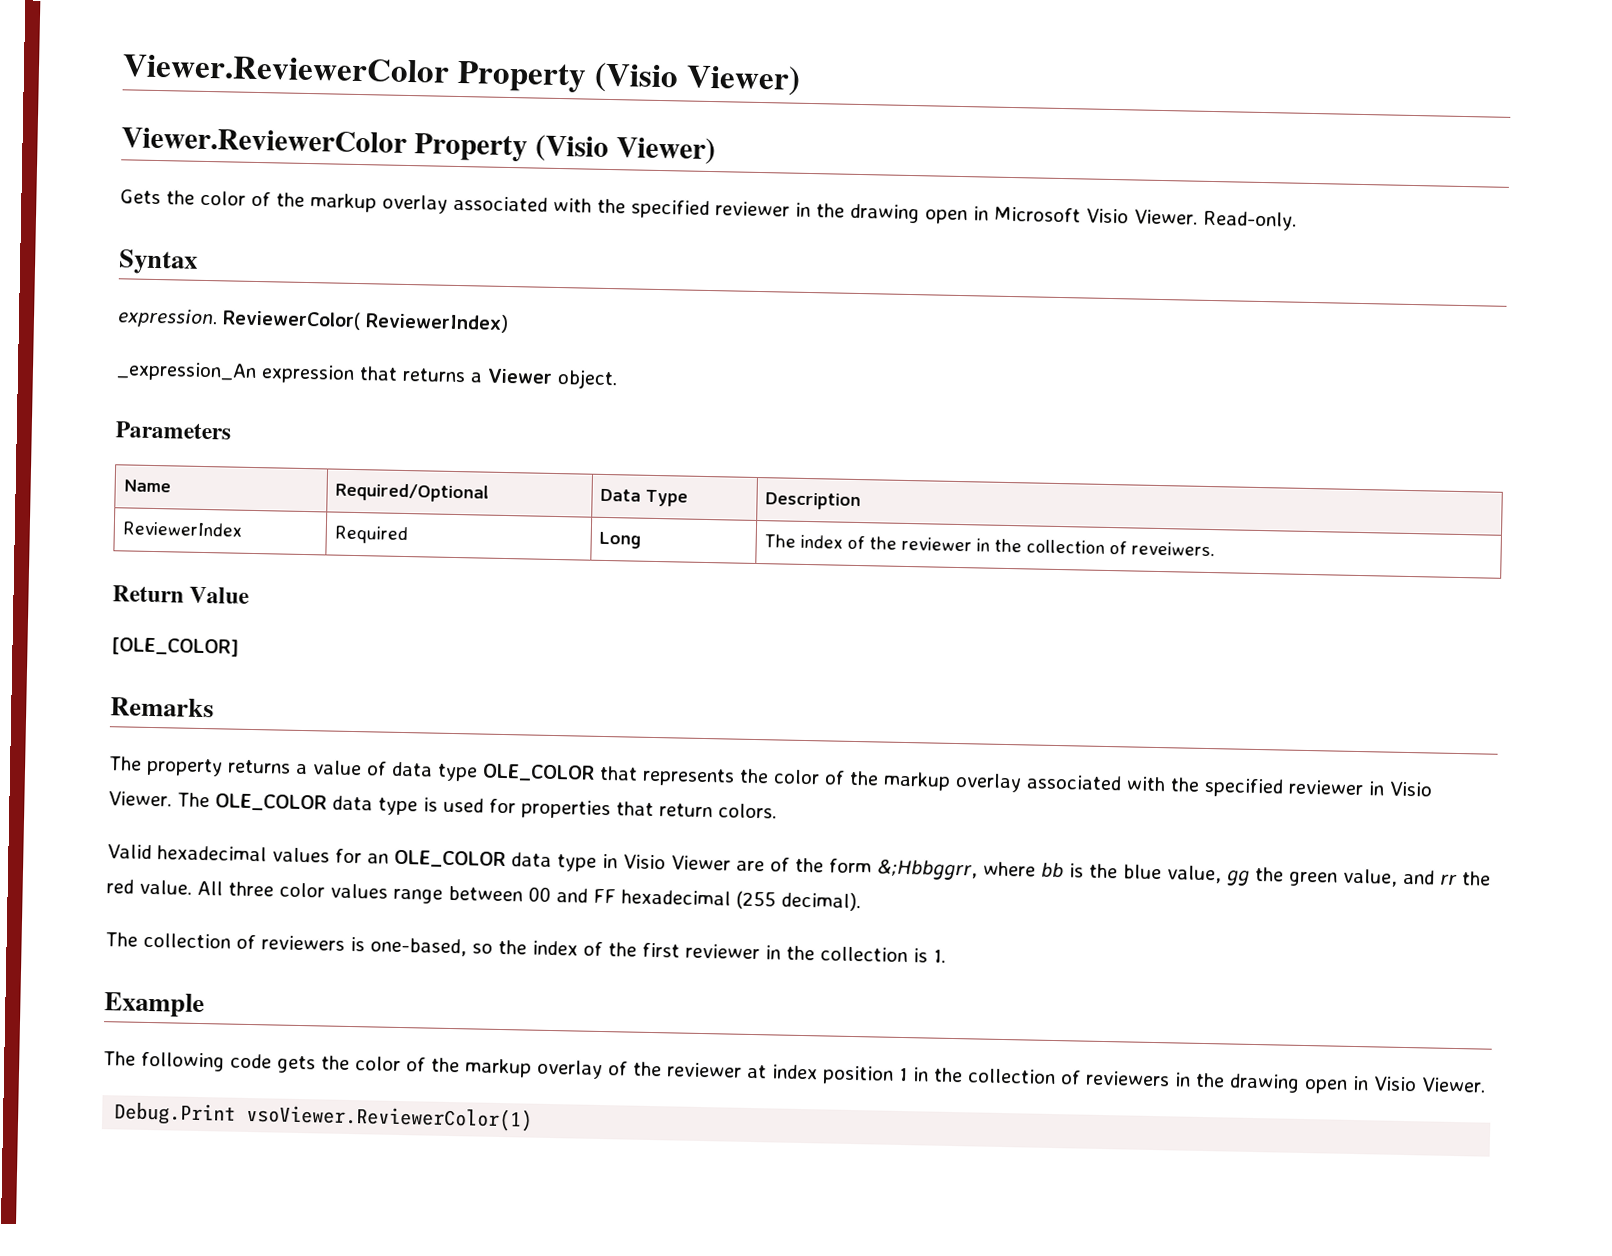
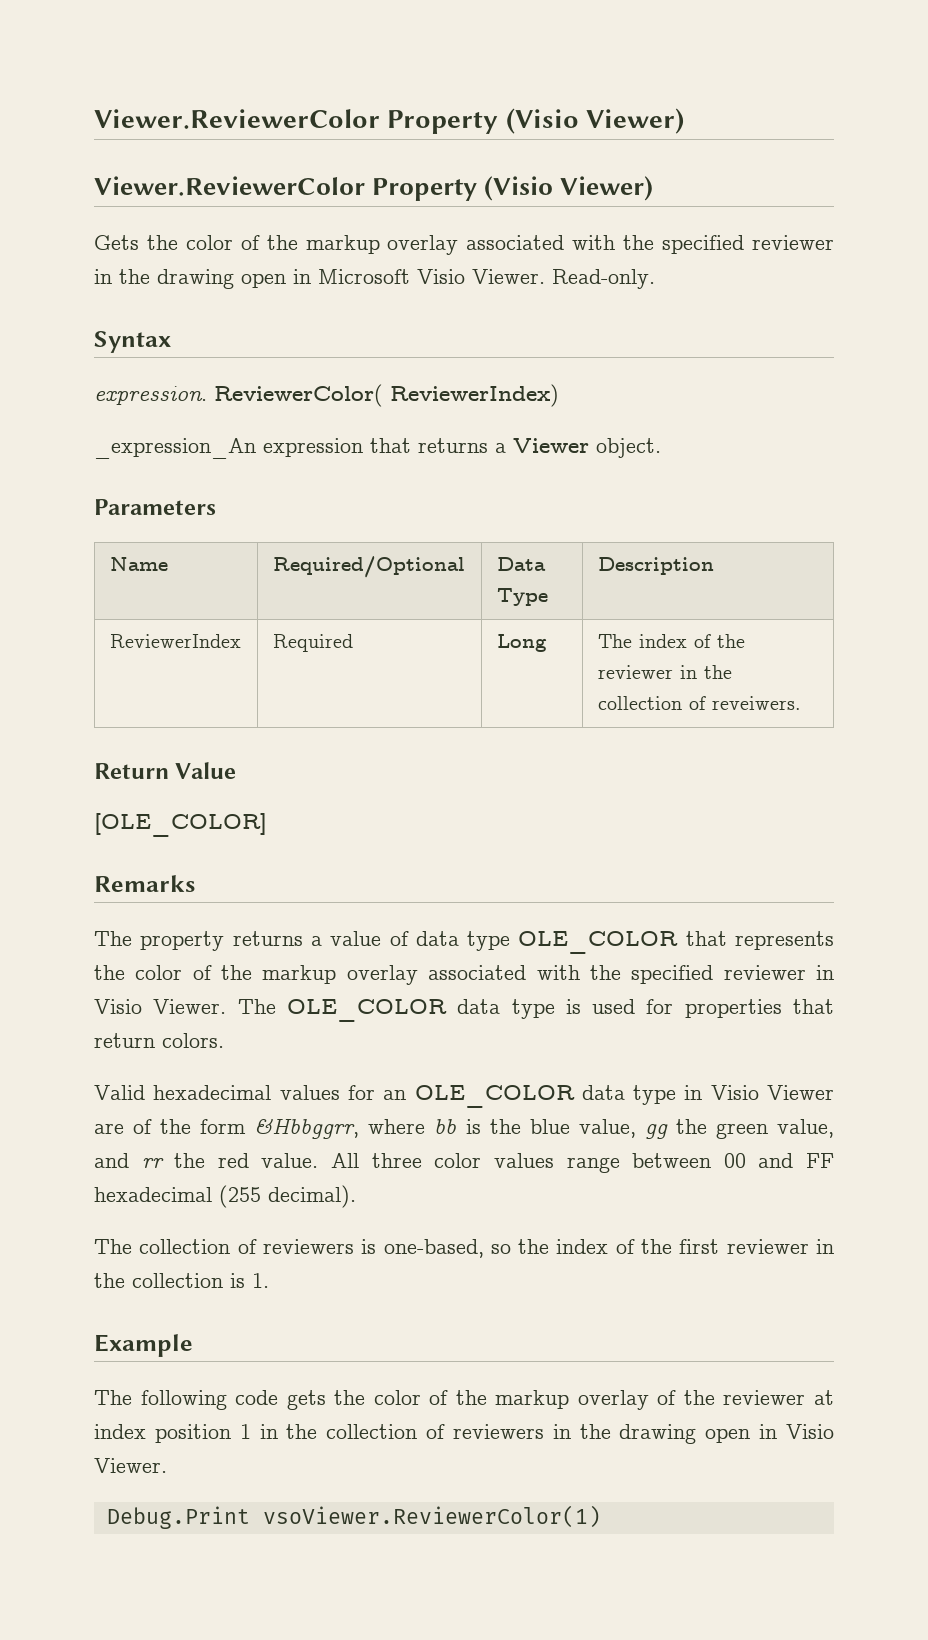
[876,859,978,881] &;Hbbggrr, -> [254,1118,360,1139] &Hbbggrr,

